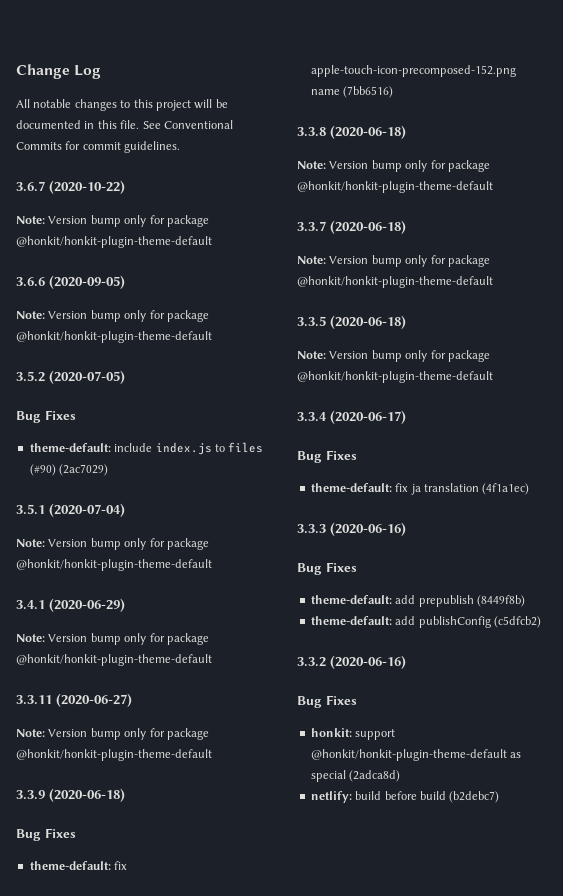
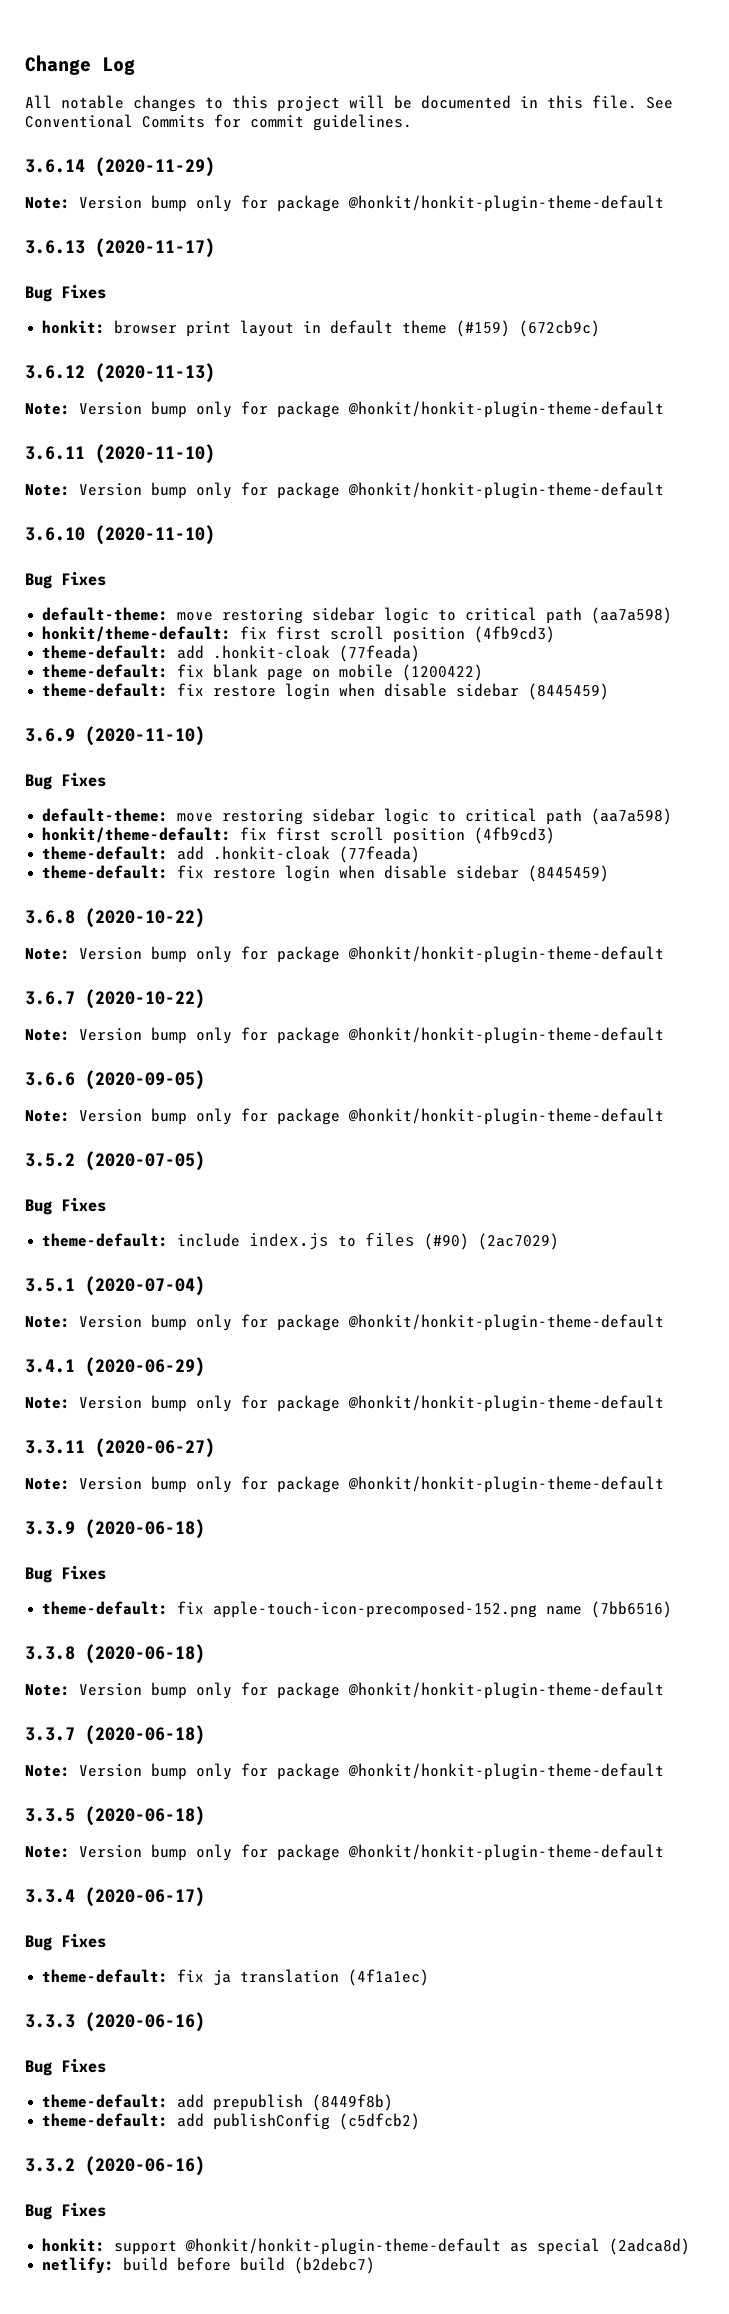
(181, 147) none -> [25,157,215,177] [25,195,664,212] [25,238,215,258] [25,284,106,302] [42,320,601,337] [25,363,215,383] [25,401,664,418] [25,444,215,464] [25,482,664,499] [25,525,215,545] [25,571,106,589] [42,607,673,624] [42,626,556,643] [42,645,421,662] [42,664,484,681] [42,683,610,700] [25,726,205,746] [25,772,106,790] [42,808,673,825] [42,827,556,844] [42,846,421,863] [42,865,610,882] [25,908,205,928] [25,946,664,963] // 3.6.14 (2020-11-29) // Note: Version bump only for package @honkit/honkit-plugin-theme-default // 3.6.13 (2020-11-17) // Bug Fixes // honkit: browser print layout in default theme (#159) (672cb9c) // 3.6.12 (2020-11-13) // Note: Version bump only for package @honkit/honkit-plugin-theme-default // 3.6.11 (2020-11-10) // Note: Version bump only for package @honkit/honkit-plugin-theme-default // 3.6.10 (2020-11-10) // Bug Fixes // default-theme: move restoring sidebar logic to critical path (aa7a598) // honkit/theme-default: fix first scroll position (4fb9cd3) // theme-default: add .honkit-cloak (77feada) // theme-default: fix blank page on mobile (1200422) // theme-default: fix restore login when disable sidebar (8445459) // 3.6.9 (2020-11-10) // Bug Fixes // default-theme: move restoring sidebar logic to critical path (aa7a598) // honkit/theme-default: fix first scroll position (4fb9cd3) // theme-default: add .honkit-cloak (77feada) // theme-default: fix restore login when disable sidebar (8445459) // 3.6.8 (2020-10-22) // Note: Version bump only for package @honkit/honkit-plugin-theme-default

